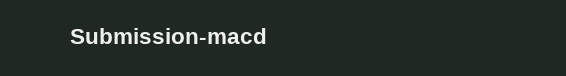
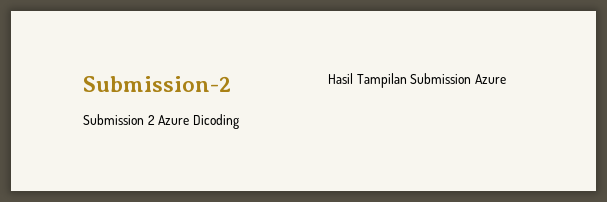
[70,28,267,44] Submission-macd -> [83,76,231,92] [83,114,239,129] [328,73,506,88] Submission-2 // Submission 2 Azure Dicoding // Hasil Tampilan Submission Azure

